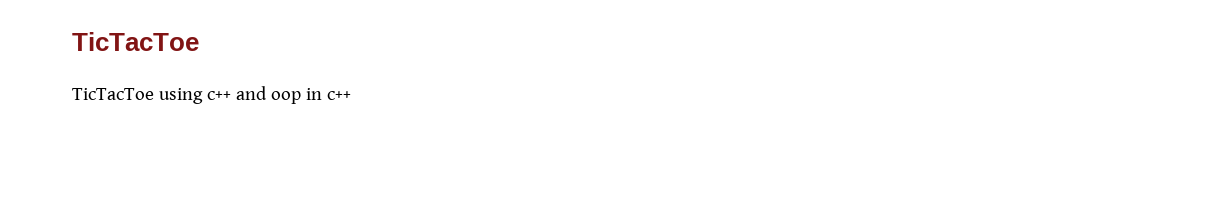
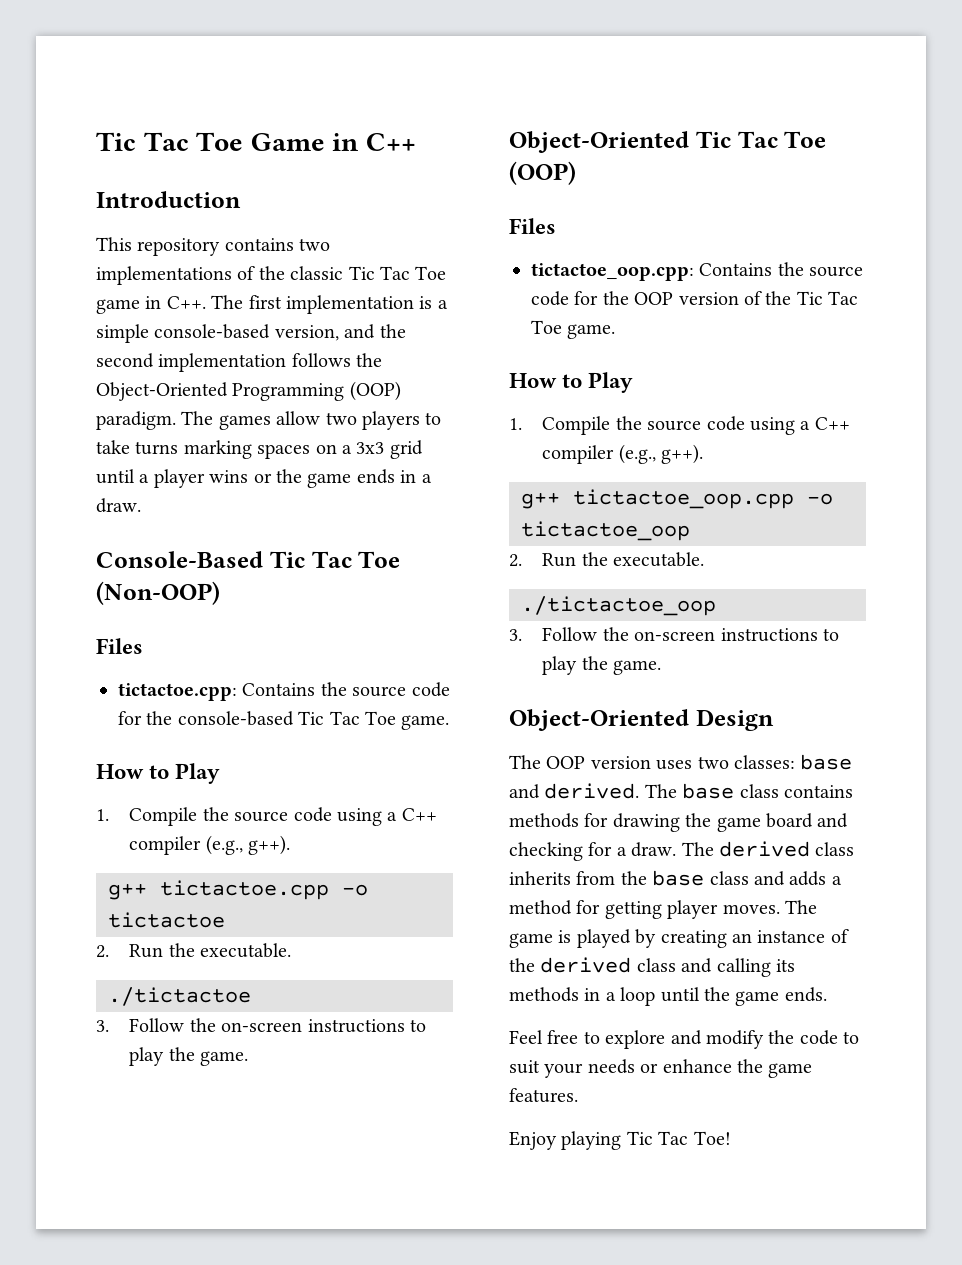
[72,32,199,51] [72,86,351,104] TicTacToe // TicTacToe using c++ and oop in c++ -> [96,132,416,151] [96,191,241,208] [96,237,331,256] [96,266,447,285] [96,295,448,314] [96,324,406,343] [96,353,383,372] [96,381,401,401] [96,411,442,430] [96,440,423,459] [96,469,432,488] [96,498,141,513] [96,551,401,568] [96,581,220,605] [96,638,143,654] [118,682,450,701] [118,711,450,730] [96,763,221,784] [96,807,437,826] [129,835,291,855] [108,880,368,900] [108,912,225,928] [96,943,292,958] [108,987,251,1006] [96,1018,426,1033] [129,1047,249,1066] [509,131,827,153] [509,161,576,185] [509,218,556,234] [531,262,864,281] [531,291,859,306] [531,320,616,339] [509,372,634,393] [509,416,850,435] [542,444,704,464] [521,489,833,509] [521,521,690,541] [509,552,705,567] [521,596,716,616] [509,627,839,642] [542,656,662,675] [509,709,774,731] [509,754,853,770] [509,783,853,799] [509,813,849,832] [509,841,855,861] [509,870,842,886] [509,900,817,919] [509,929,849,948] [509,957,795,977] [509,987,827,1006] [509,1030,860,1049] [509,1059,813,1078] [509,1088,578,1103] [509,1131,731,1150] Tic Tac Toe Game in C++ // Introduction // This repository contains two implementations of the classic Tic Tac Toe game in C++. The first implementation is a simple console-based version, and the second implementation follows the Object-Oriented Programming (OOP) paradigm. The games allow two players to take turns marking spaces on a 3x3 grid until a player wins or the game ends in a draw. // Console-Based Tic Tac Toe (Non-OOP) // Files // tictactoe.cpp: Contains the source code for the console-based Tic Tac Toe game. // How to Play // 1. Compile the source code using a C++ compiler (e.g., g++). // g++ tictactoe.cpp -o tictactoe // 2. Run the executable. // ./tictactoe // 3. Follow the on-screen instructions to play the game. // Object-Oriented Tic Tac Toe (OOP) // Files // tictactoe_oop.cpp: Contains the source code for the OOP version of the Tic Tac Toe game. // How to Play // 1. Compile the source code using a C++ compiler (e.g., g++). // g++ tictactoe_oop.cpp -o tictactoe_oop // 2. Run the executable. // ./tictactoe_oop // 3. Follow the on-screen instructions to play the game. // Object-Oriented Design // The OOP version uses two classes: base and derived. The base class contains methods for drawing the game board and checking for a draw. The derived class inherits from the base class and adds a method for getting player moves. The game is played by creating an instance of the derived class and calling its methods in a loop until the game ends. // Feel free to explore and modify the code to suit your needs or enhance the game features. // Enjoy playing Tic Tac Toe!

